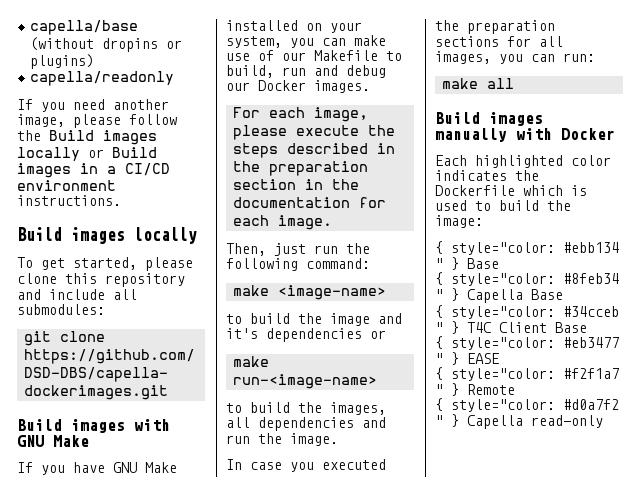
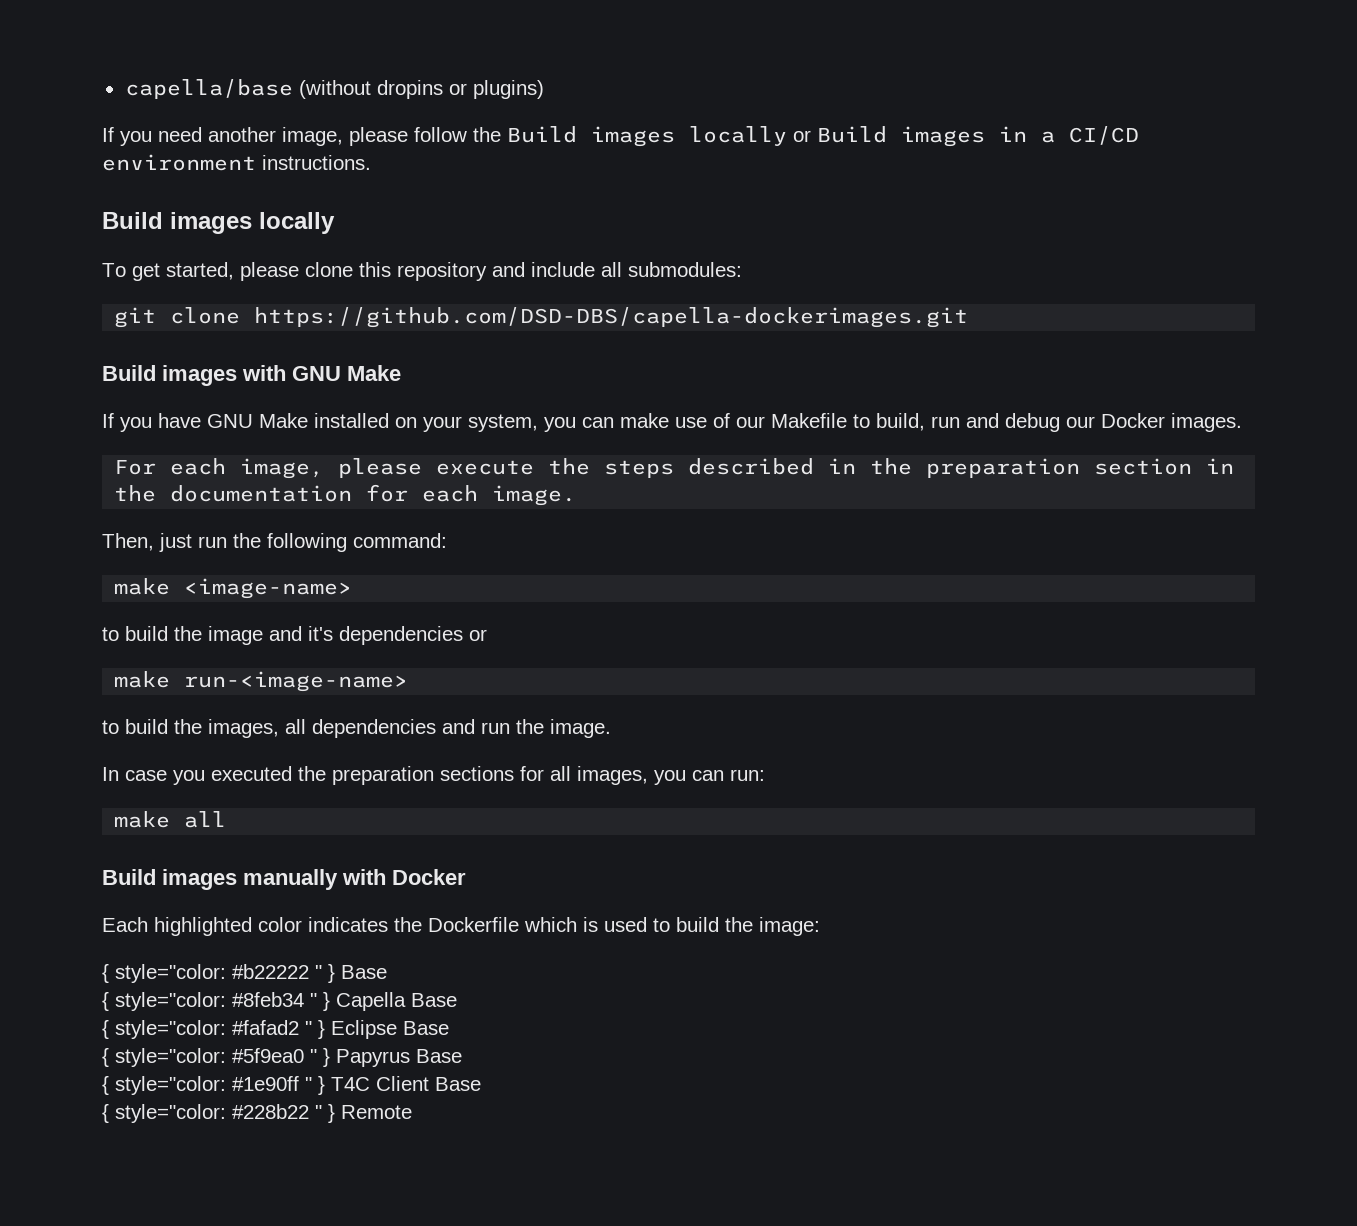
[30,71,175,86] // capella/readonly -> (544, 89) none
[563,242,619,253] #ebb134 -> [232,964,309,979] #b22222
[563,306,619,317] #34cceb -> [232,1020,449,1039] [102,1048,462,1067] [102,1076,299,1095] #fafad2 " } Eclipse Base // { style="color: #5f9ea0 " } Papyrus Base // { style="color: #1e90ff
[563,337,619,348] [435,352,499,365] [435,367,619,381] [435,383,515,396] [435,398,619,412] [435,414,603,429] #eb3477 " } EASE // { style="color: #f2f1a7 " } Remote // { style="color: #d0a7f2 " } Capella read-only -> [232,1104,412,1123] #228b22 " } Remote

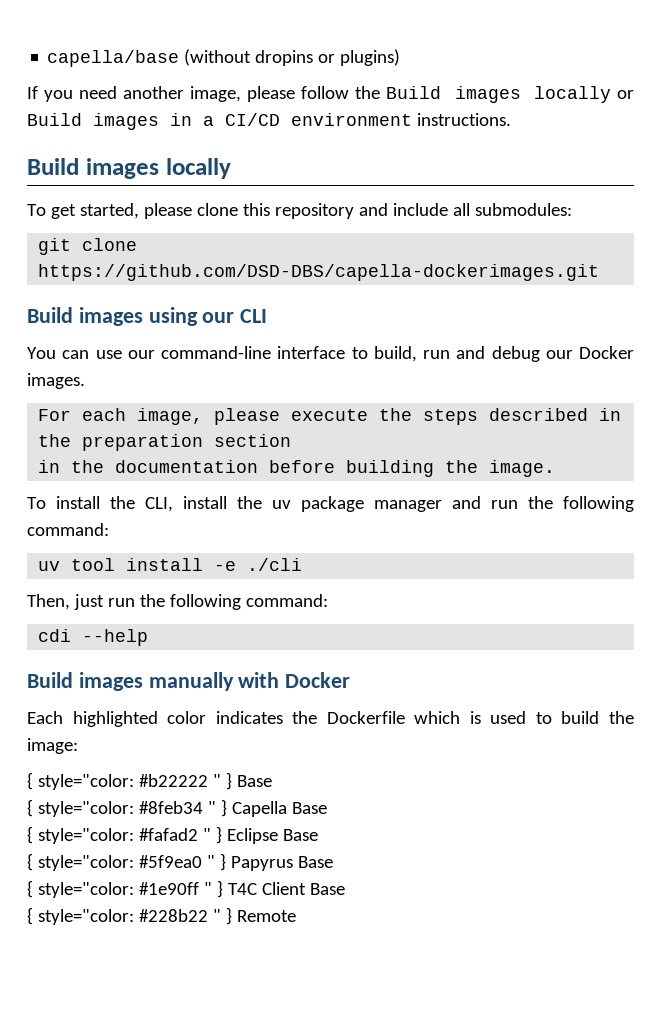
[242,365,401,381] [102,413,847,432] with GNU Make // If you have GNU Make installed on your system, you can make use of our Makefile -> [148,307,268,326] [27,346,346,359] using our CLI // You can use our command-line interface
(1193, 466) none -> (292, 440) //
[366,484,577,506] for each image. -> [269,460,556,477] [27,496,634,512] [27,523,109,536] [38,558,303,571] before building the image. // To install the CLI, install the uv package manager and run the following command: // uv tool install -e ./cli
[114,578,353,599] [102,626,487,645] [114,671,409,692] [102,719,611,738] [102,766,765,785] [114,811,227,828] make <image-name> // to build the image and it's dependencies or // make run-<image-name> // to build the images, all dependencies and run the image. // In case you executed the preparation sections for all images, you can run: // make all -> [38,629,149,646] cdi --help

